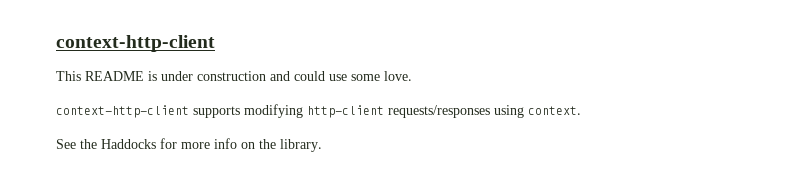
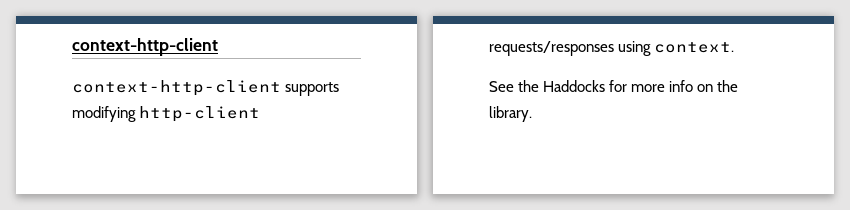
[56,35,215,52] [56,71,412,81] context-http-client // This README is under construction and could use some love. -> [72,38,218,56] context-http-client

